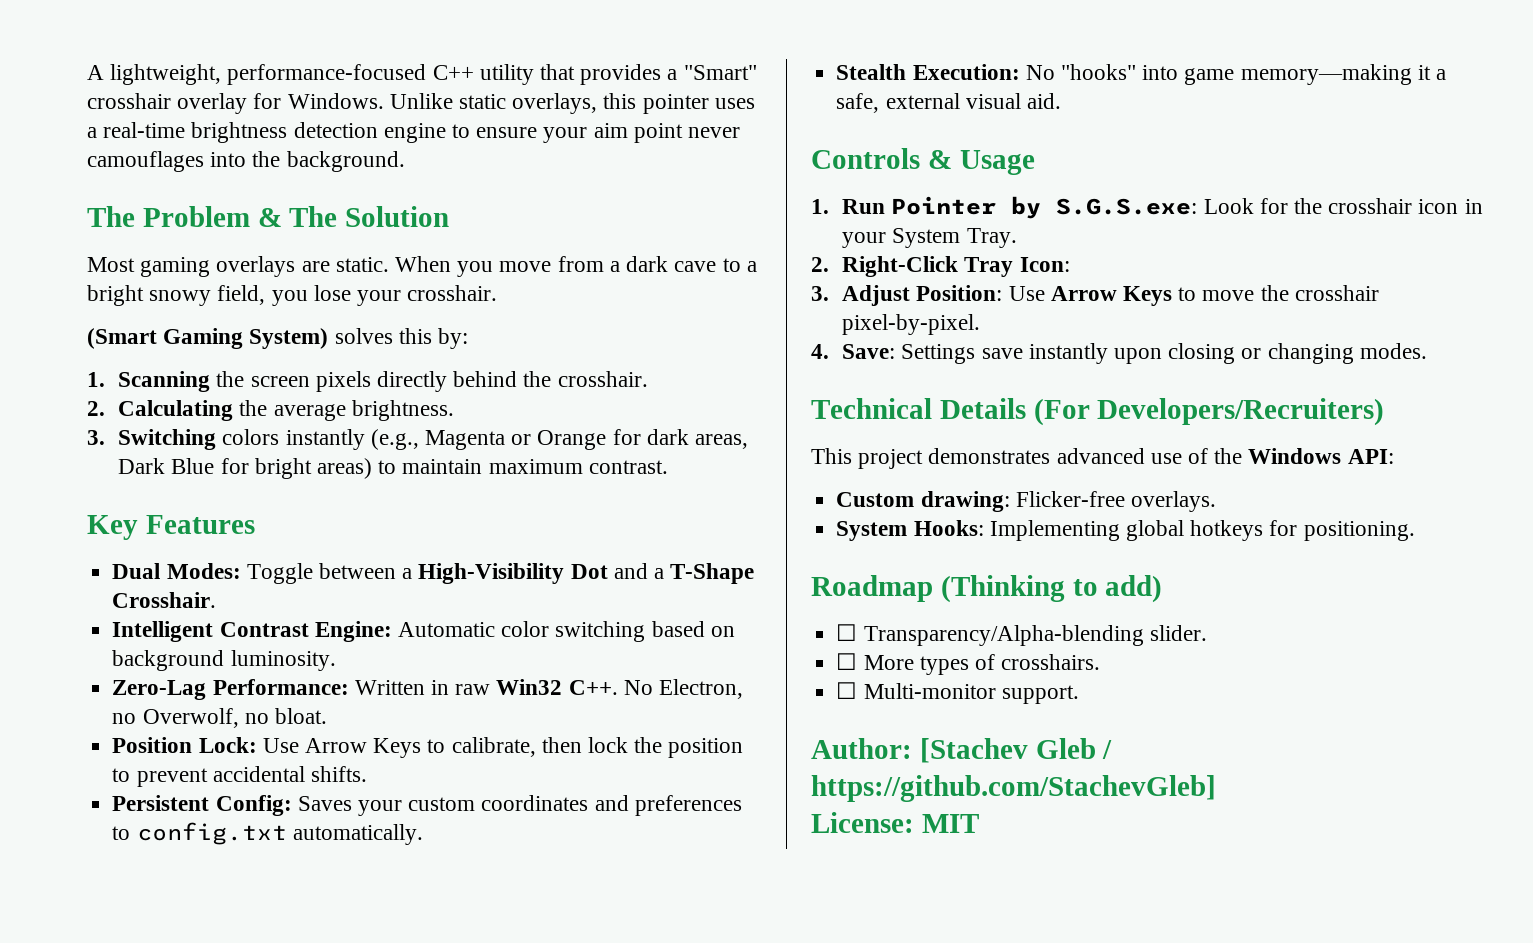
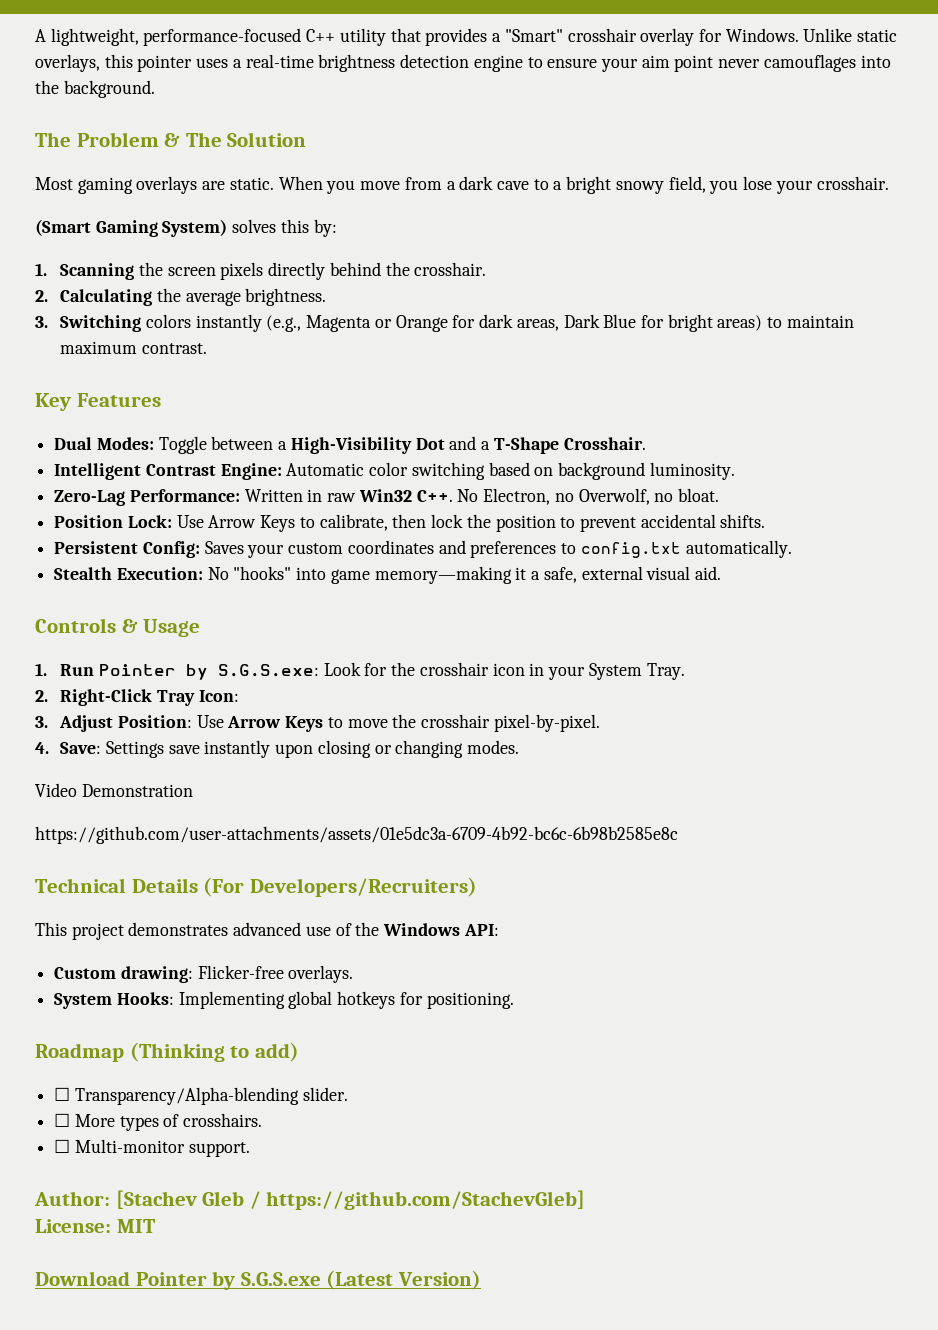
(1427, 351) none -> [35,783,193,797] [35,826,678,844] // Video Demonstration // https://github.com/user-attachments/assets/01e5dc3a-6709-4b92-bc6c-6b98b2585e8c
(979, 823) none -> [35,1270,481,1290] // Download Pointer by S.G.S.exe (Latest Version)

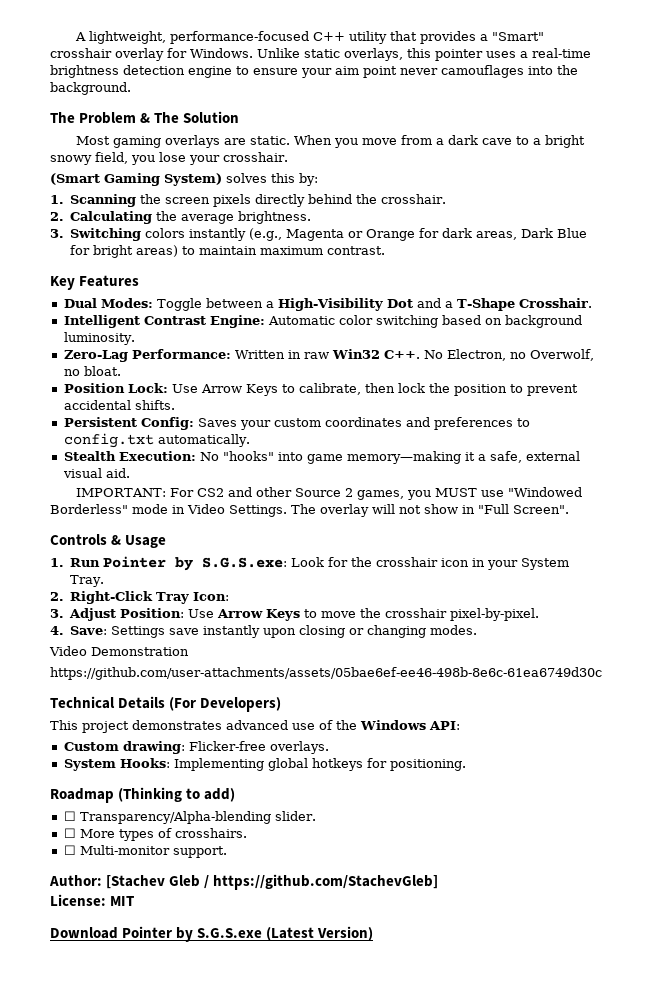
(721, 573) none -> [76,487,583,500] [50,504,569,517] // IMPORTANT: For CS2 and other Source 2 games, you MUST use "Windowed Borderless" mode in Video Settings. The overlay will not show in "Full Screen".
[35,826,678,844] https://github.com/user-attachments/assets/01e5dc3a-6709-4b92-bc6c-6b98b2585e8c -> [50,667,602,680] https://github.com/user-attachments/assets/05bae6ef-ee46-498b-8e6c-61ea6749d30c
[249,877,477,897] Developers/Recruiters) -> [200,697,282,712] Developers)

